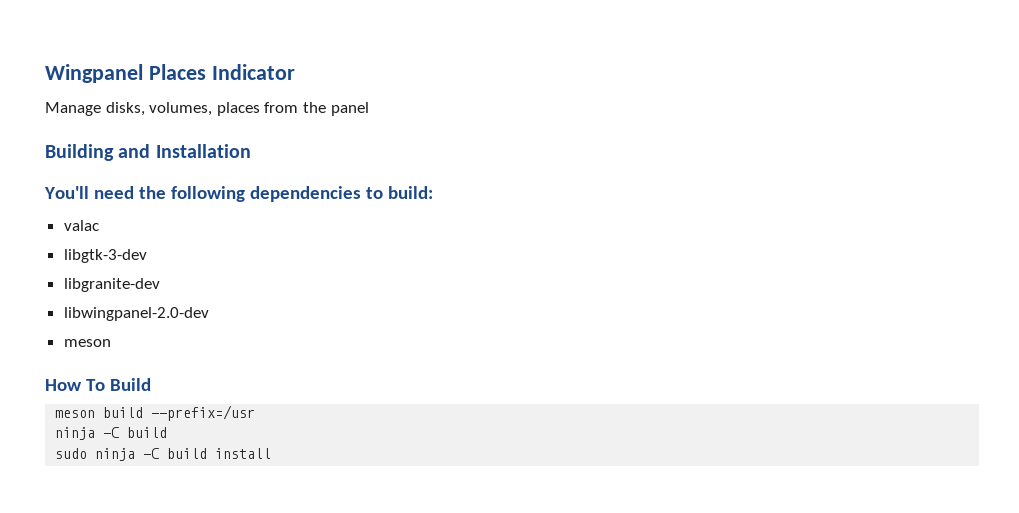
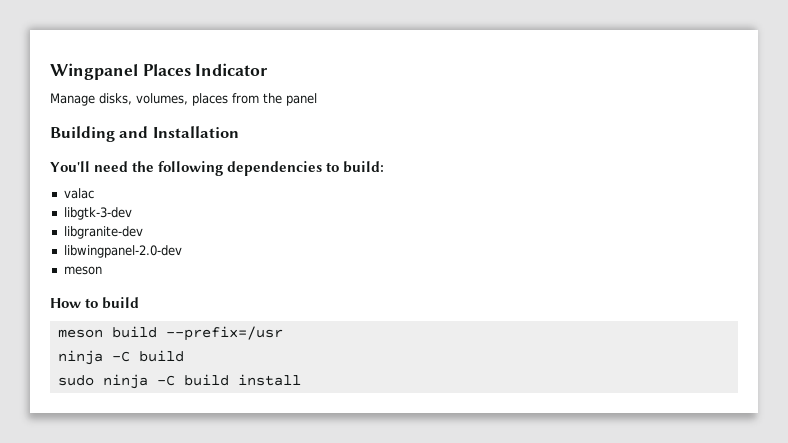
[85,378,151,391] To Build -> [85,297,140,309] to build

